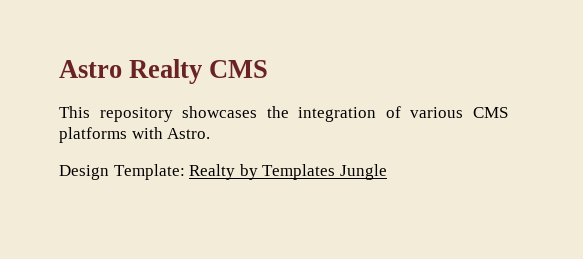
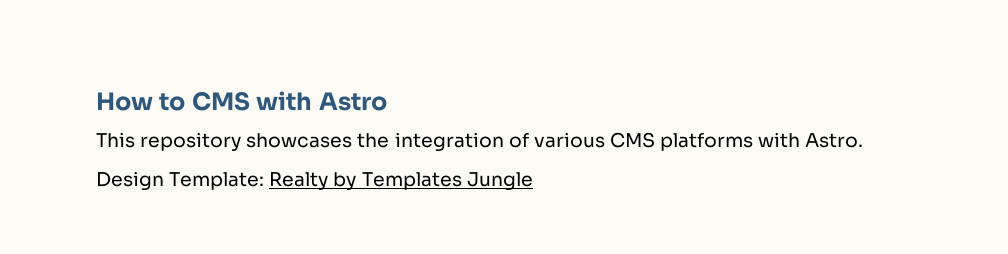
(59, 69) none -> [96,91,313,111] How to CMS with
[129,59,269,84] Realty CMS -> (387, 101) none

